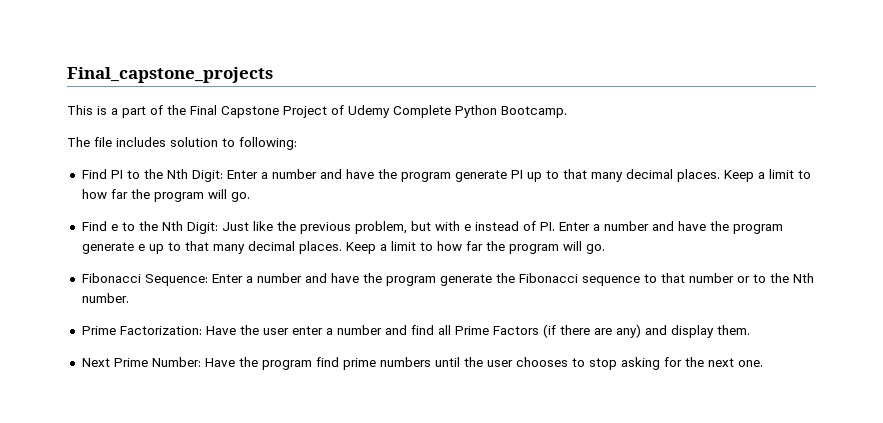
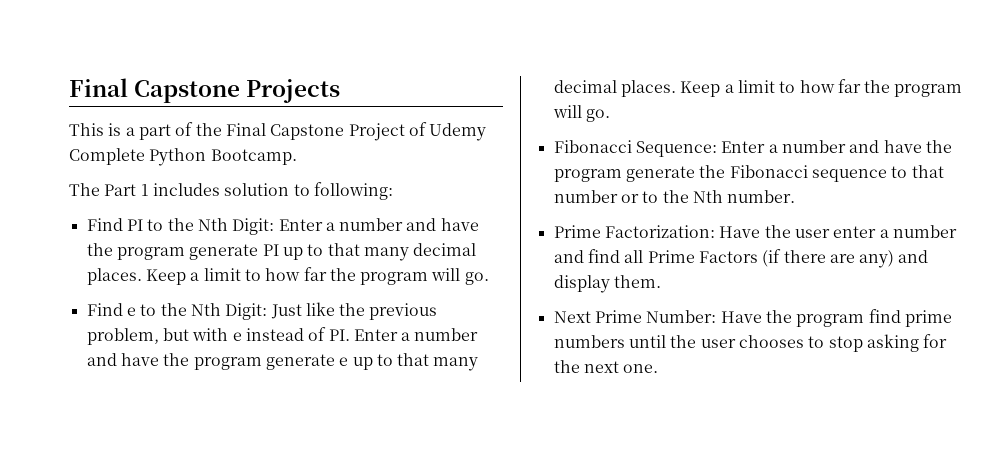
[67,67,273,83] Final_capstone_projects -> [69,78,341,103] Final Capstone Projects
[94,137,112,147] file -> [104,184,149,196] Part 1

